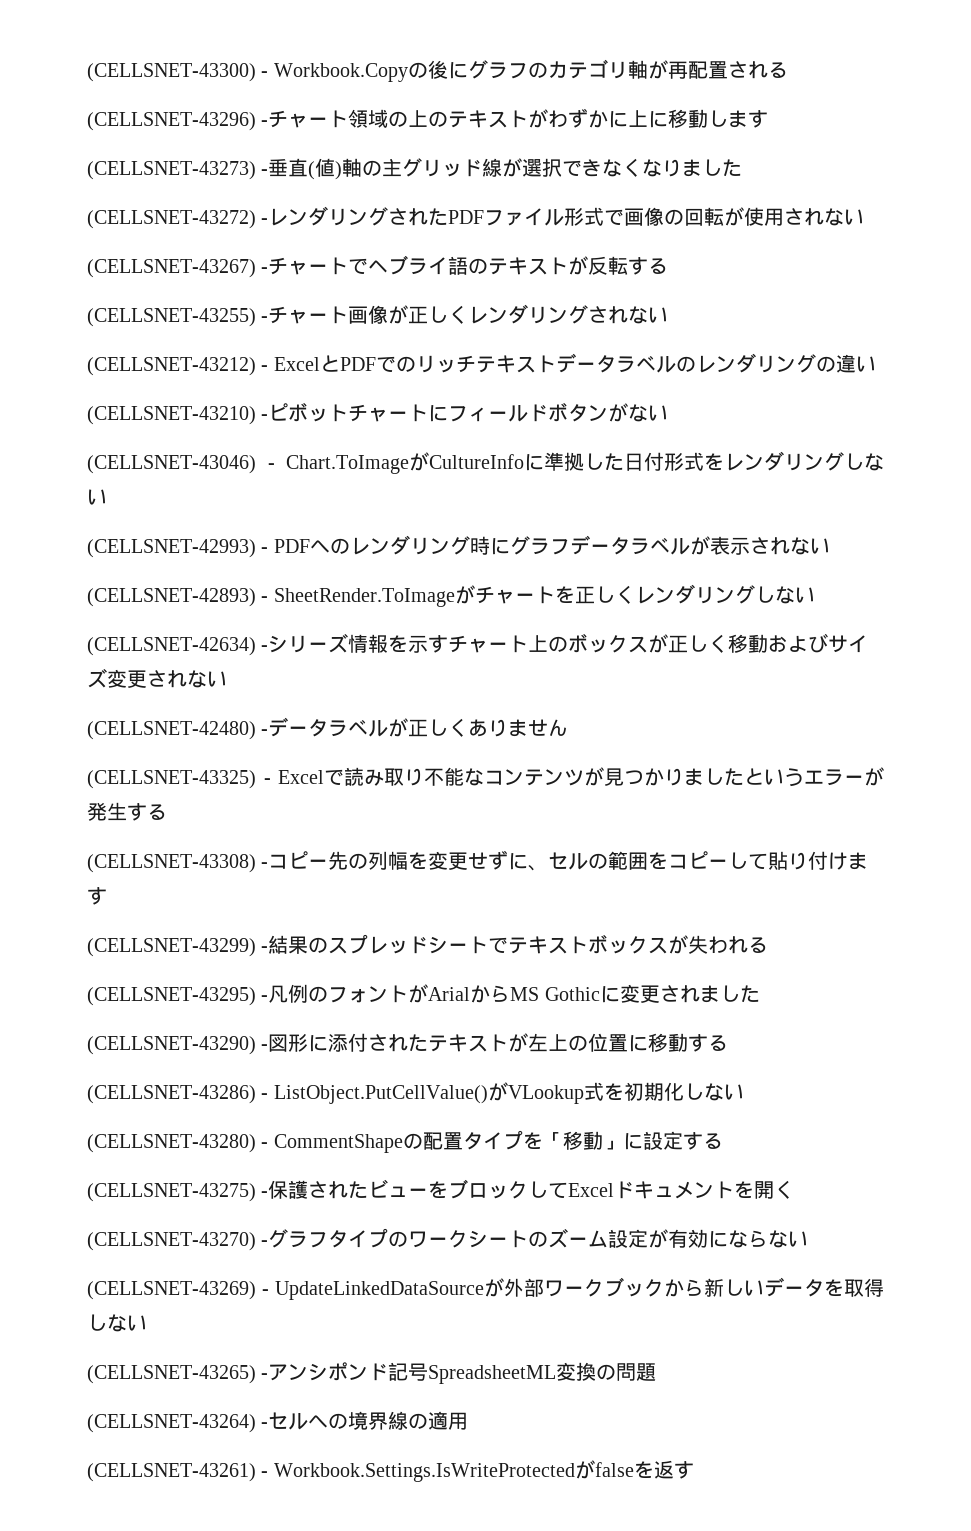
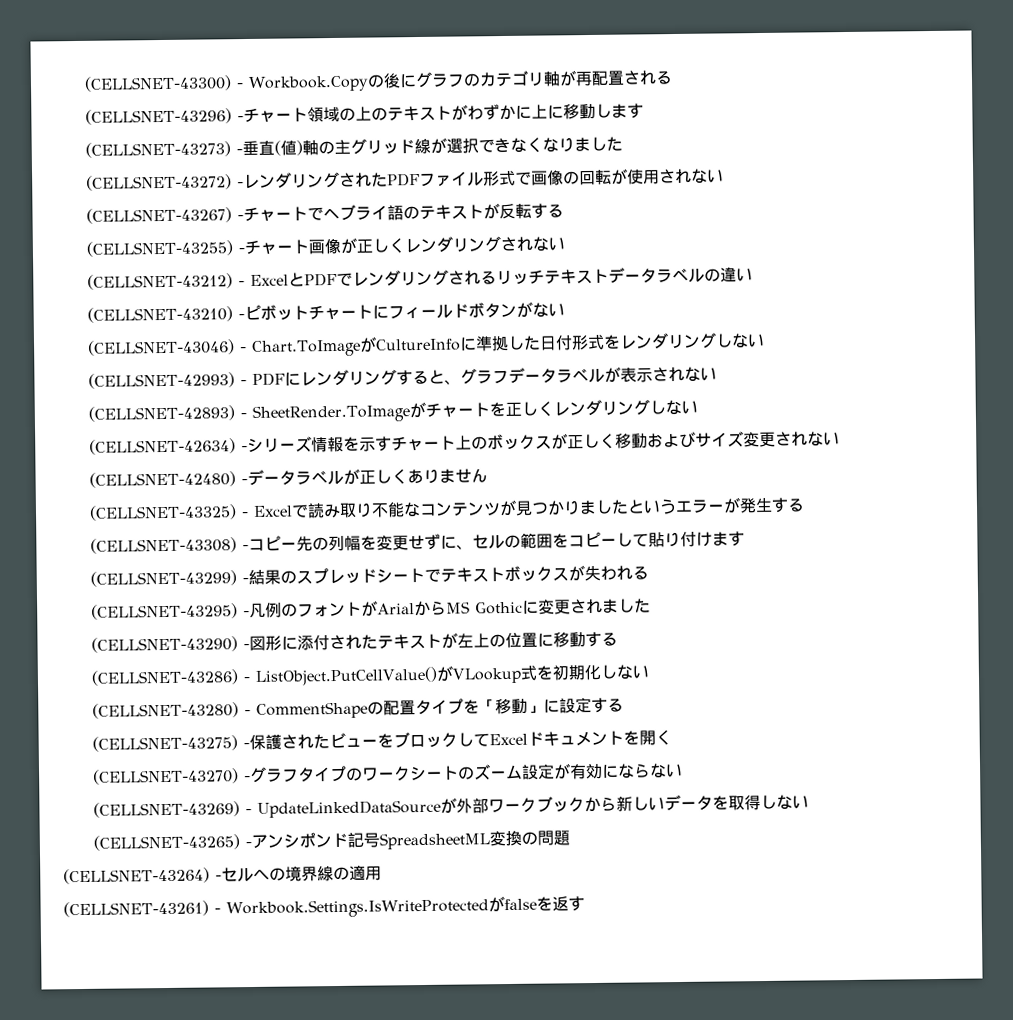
[395,356,416,372] の -> [352,269,498,287] レンダリングされる
[695,353,836,373] レンダリングの -> (722, 275) none
[309,535,510,555] へのレンダリング時に -> [284,369,462,387] にレンダリングすると、

